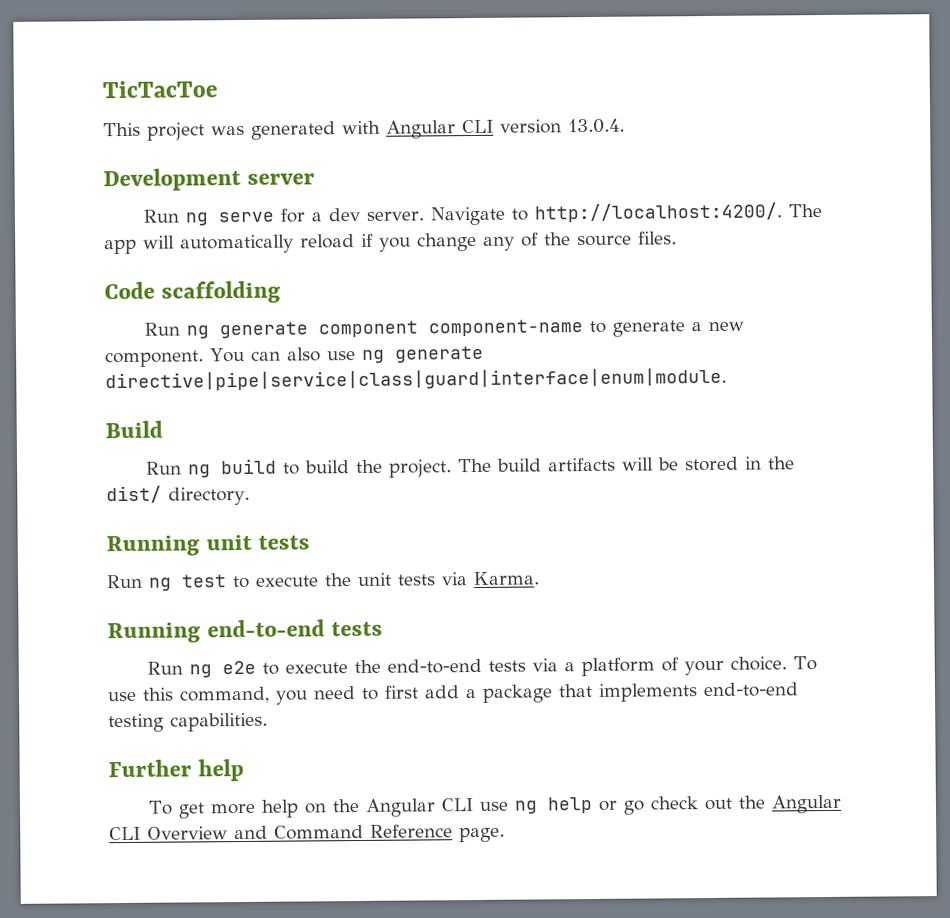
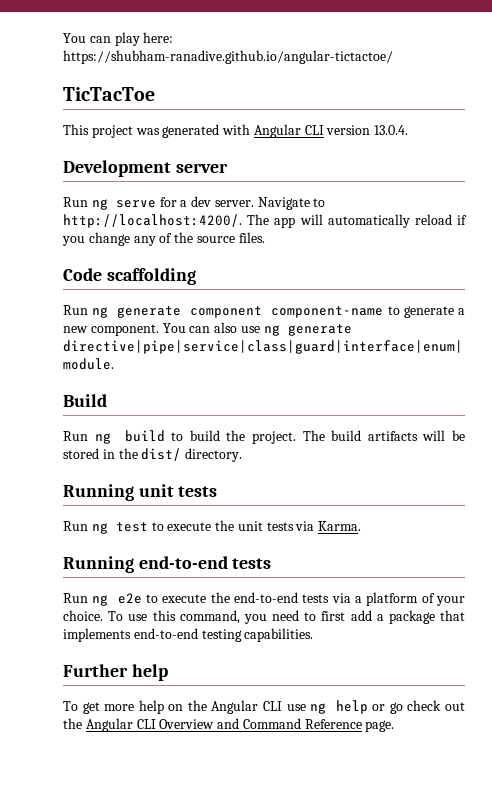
(102, 89) none -> [63,32,174,46] [63,50,393,64] You can play here: https://shubham-ranadive.github.io/angular-tictactoe/ //

